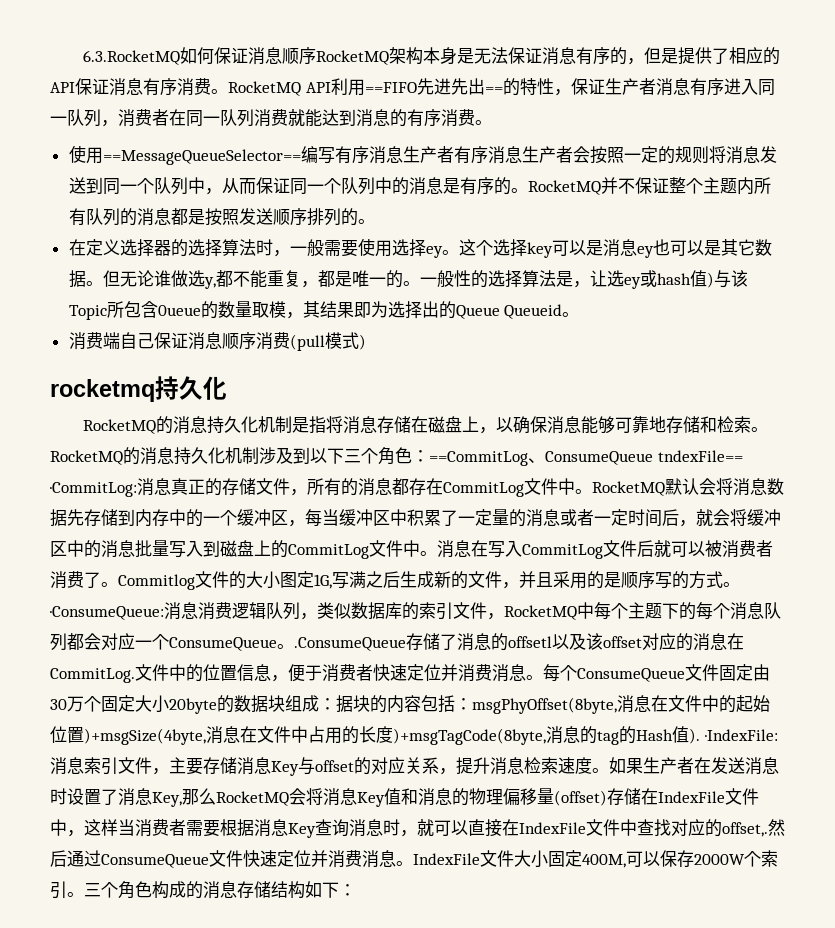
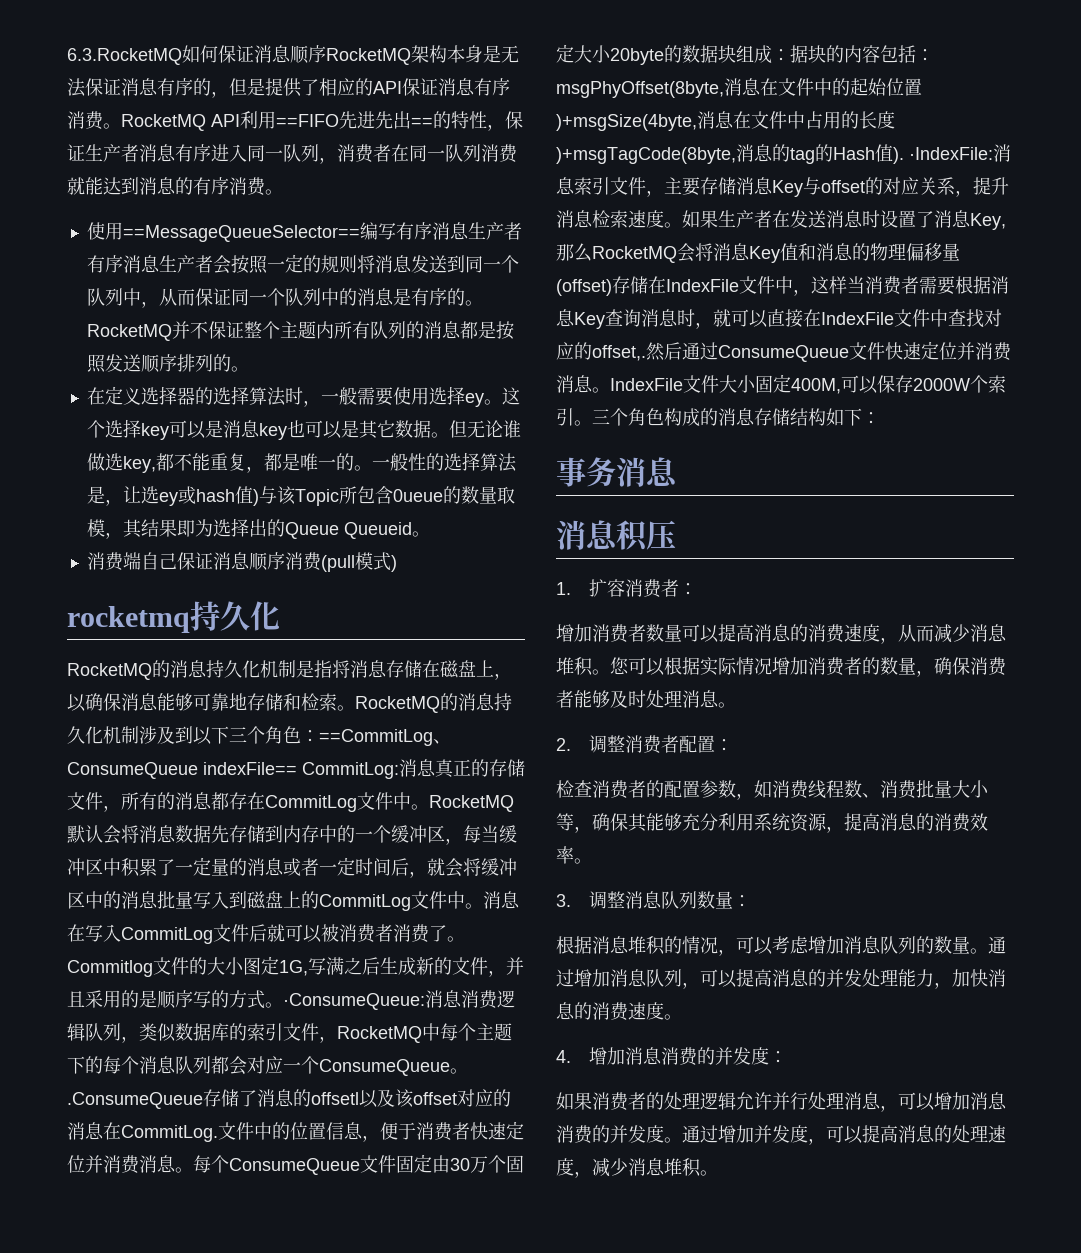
[636,246,654,258] ey -> [258,423,287,440] key
[203,277,216,289] y, -> [122,456,156,473] key,
[657,450,743,462] [50,482,137,497] tndexFile== ·CommitLog: -> [203,762,399,779] indexFile== CommitLog:
(356, 890) none -> [556,457,678,487] [556,520,676,552] [556,579,697,598] [556,624,1007,644] [556,657,1007,677] [556,690,736,708] [556,735,733,754] [556,780,989,800] [556,813,988,833] [556,846,592,864] [556,891,751,909] [556,936,1006,956] [556,969,1006,989] [556,1002,682,1021] [556,1047,787,1066] [556,1092,1007,1112] [556,1125,1006,1145] [556,1158,718,1178] // 事务消息 // 消息积压 // 1.扩容消费者： // 增加消费者数量可以提高消息的消费速度，从而减少消息堆积。您可以根据实际情况增加消费者的数量，确保消费者能够及时处理消息。 // 2.调整消费者配置： // 检查消费者的配置参数，如消费线程数、消费批量大小等，确保其能够充分利用系统资源，提高消息的消费效率。 // 3.调整消息队列数量： // 根据消息堆积的情况，可以考虑增加消息队列的数量。通过增加消息队列，可以提高消息的并发处理能力，加快消息的消费速度。 // 4.增加消息消费的并发度： // 如果消费者的处理逻辑允许并行处理消息，可以增加消息消费的并发度。通过增加并发度，可以提高消息的处理速度，减少消息堆积。

